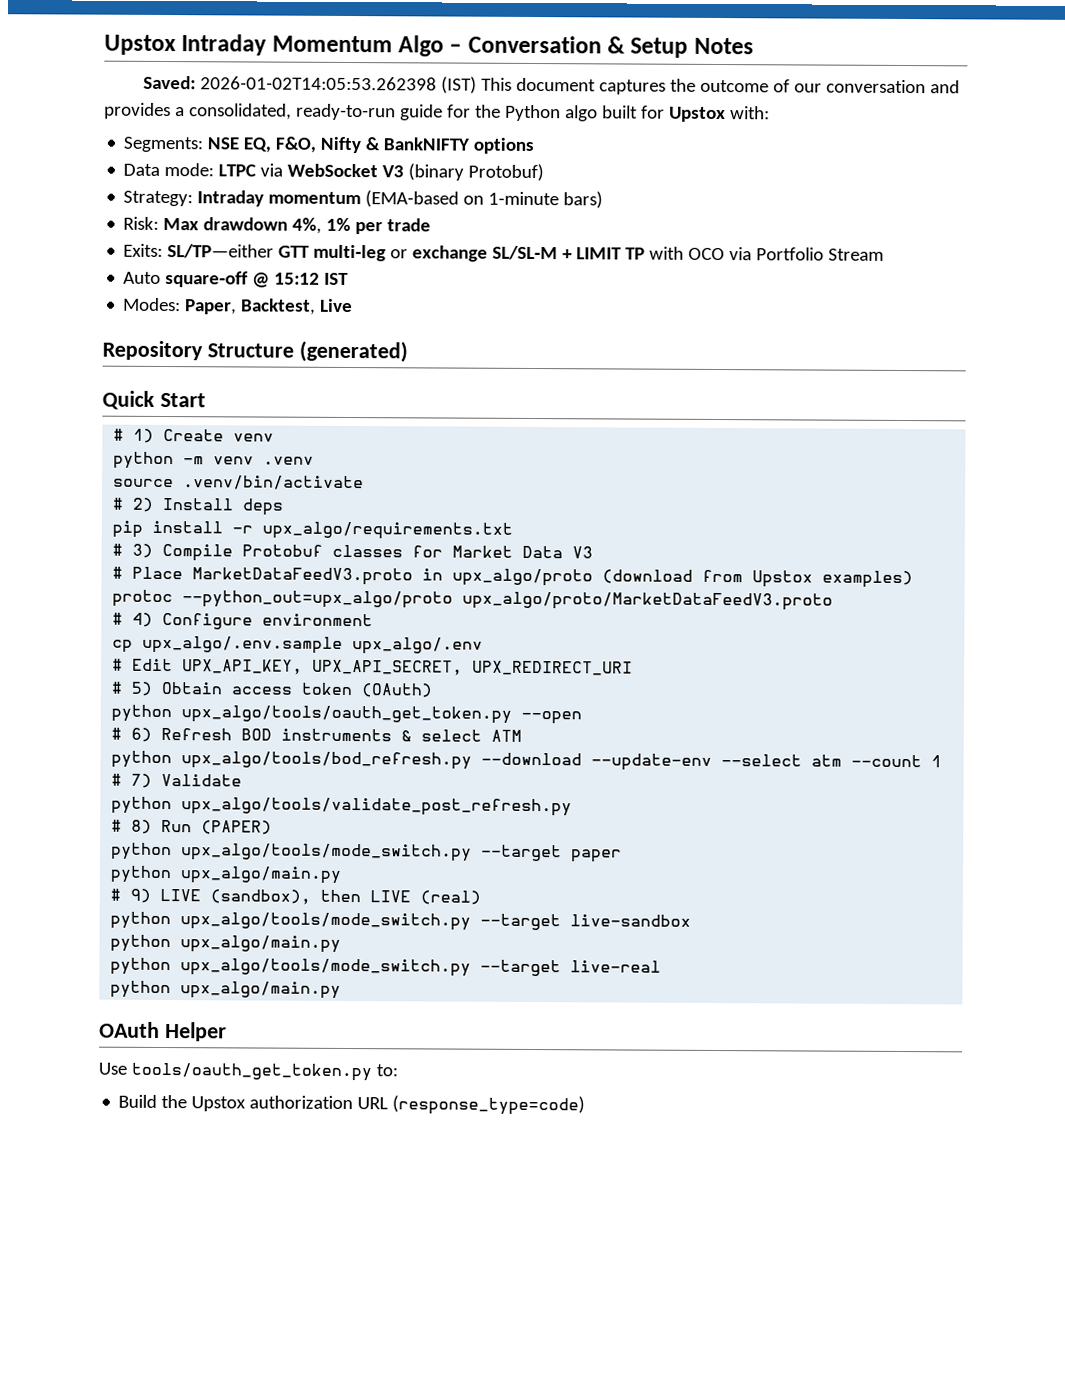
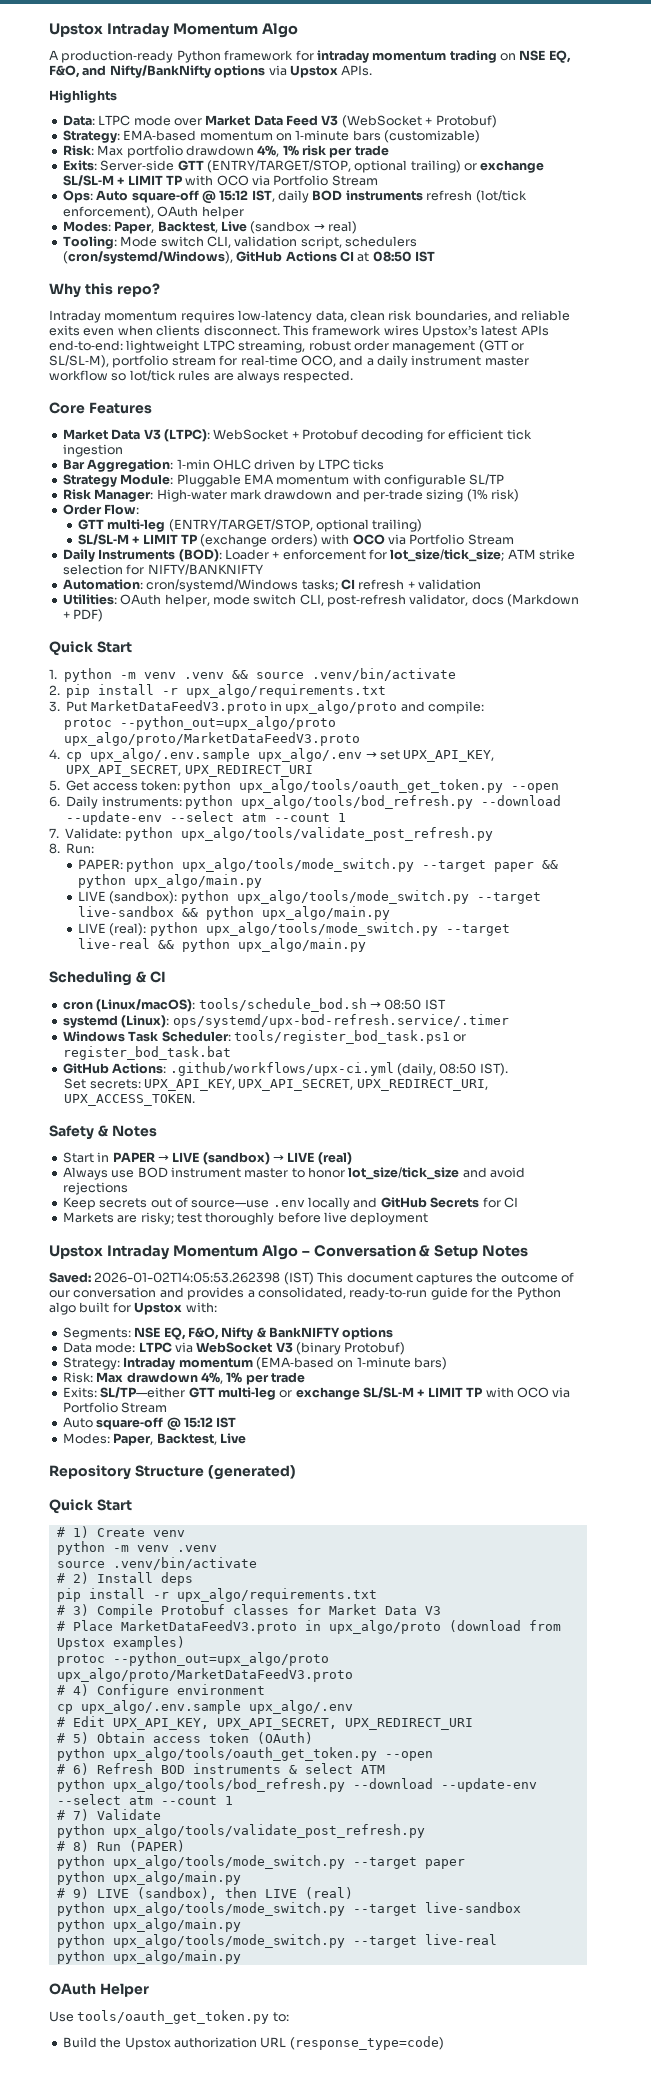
[104,34,445,57] Upstox Intraday Momentum Algo -> [49,23,298,38] [49,50,571,63] [49,65,373,78] [49,90,117,103] [62,115,497,128] [62,130,480,143] [62,145,389,158] [62,160,545,173] [62,175,378,186] [62,190,527,204] [62,206,244,219] [62,221,357,234] [62,236,417,249] [62,251,435,264] [49,283,160,298] [49,310,571,323] [49,325,549,338] [49,340,524,353] [49,355,529,368] [49,370,354,383] [49,402,152,414] [62,429,532,442] [62,444,123,457] [62,459,385,472] [62,474,505,487] [62,489,520,502] [62,504,140,515] [77,519,423,532] [77,534,514,547] [62,549,576,562] [62,564,263,575] [62,579,481,592] [62,594,580,607] [62,609,104,622] [49,641,132,656] [49,668,457,682] [49,684,387,698] [49,700,485,714] [64,716,337,730] [64,732,361,746] [49,748,495,762] [66,765,313,777] [49,779,560,793] [49,795,561,809] [66,811,347,825] [49,827,493,841] [49,843,95,854] [77,858,559,872] [77,874,262,888] [77,890,541,904] [77,906,390,920] [77,922,510,936] [77,938,366,952] [49,971,166,986] [62,998,446,1012] [62,1014,509,1028] [62,1030,467,1044] [62,1046,231,1060] [62,1062,508,1076] [64,1078,488,1091] [64,1094,196,1106] [49,1125,157,1140] [62,1152,352,1165] [62,1167,526,1180] [62,1182,128,1195] [62,1197,518,1210] [62,1212,429,1225] [49,1245,298,1260] Upstox Intraday Momentum Algo // A production‑ready Python framework for intraday momentum trading on NSE EQ, F&O, and Nifty/BankNifty options via Upstox APIs. // Highlights // Data: LTPC mode over Market Data Feed V3 (WebSocket + Protobuf) // Strategy: EMA‑based momentum on 1‑minute bars (customizable) // Risk: Max portfolio drawdown 4%, 1% risk per trade // Exits: Server‑side GTT (ENTRY/TARGET/STOP, optional trailing) or exchange SL/SL‑M + LIMIT TP with OCO via Portfolio Stream // Ops: Auto square‑off @ 15:12 IST, daily BOD instruments refresh (lot/tick enforcement), OAuth helper // Modes: Paper, Backtest, Live (sandbox → real) // Tooling: Mode switch CLI, validation script, schedulers (cron/systemd/Windows), GitHub Actions CI at 08:50 IST // Why this repo? // Intraday momentum requires low‑latency data, clean risk boundaries, and reliable exits even when clients disconnect. This framework wires Upstox’s latest APIs end‑to‑end: lightweight LTPC streaming, robust order management (GTT or SL/SL‑M), portfolio stream for real‑time OCO, and a daily instrument master workflow so lot/tick rules are always respected. // Core Features // Market Data V3 (LTPC): WebSocket + Protobuf decoding for efficient tick ingestion // Bar Aggregation: 1‑min OHLC driven by LTPC ticks // Strategy Module: Pluggable EMA momentum with configurable SL/TP // Risk Manager: High‑water mark drawdown and per‑trade sizing (1% risk) // Order Flow: // GTT multi‑leg (ENTRY/TARGET/STOP, optional trailing) // SL/SL‑M + LIMIT TP (exchange orders) with OCO via Portfolio Stream // Daily Instruments (BOD): Loader + enforcement for lot_size/tick_size; ATM strike selection for NIFTY/BANKNIFTY // Automation: cron/systemd/Windows tasks; CI refresh + validation // Utilities: OAuth helper, mode switch CLI, post‑refresh validator, docs (Markdown + PDF) // Quick Start // 1. python -m venv .venv && source .venv/bin/activate // 2. pip install -r upx_algo/requirements.txt // 3. Put MarketDataFeedV3.proto in upx_algo/proto and compile: // protoc --python_out=upx_algo/proto upx_algo/proto/MarketDataFeedV3.proto // 4. cp upx_algo/.env.sample upx_algo/.env → set UPX_API_KEY, UPX_API_SECRET, UPX_REDIRECT_URI // 5. Get access token: python upx_algo/tools/oauth_get_token.py --open // 6. Daily instruments: python upx_algo/tools/bod_refresh.py --download --update-env --select atm --count 1 // 7. Validate: python upx_algo/tools/validate_post_refresh.py // 8. Run: // PAPER: python upx_algo/tools/mode_switch.py --target paper && python upx_algo/main.py // LIVE (sandbox): python upx_algo/tools/mode_switch.py --target live-sandbox && python upx_algo/main.py // LIVE (real): python upx_algo/tools/mode_switch.py --target live-real && python upx_algo/main.py // Scheduling & CI // cron (Linux/macOS): tools/schedule_bod.sh → 08:50 IST // systemd (Linux): ops/systemd/upx-bod-refresh.service/.timer // Windows Task Scheduler: tools/register_bod_task.ps1 or register_bod_task.bat // GitHub Actions: .github/workflows/upx-ci.yml (daily, 08:50 IST). // Set secrets: UPX_API_KEY, UPX_API_SECRET, UPX_REDIRECT_URI, UPX_ACCESS_TOKEN. // Safety & Notes // Start in PAPER → LIVE (sandbox) → LIVE (real) // Always use BOD instrument master to honor lot_size/tick_size and avoid rejections // Keep secrets out of source—use .env locally and GitHub Secrets for CI // Markets are risky; test thoroughly before live deployment // Upstox Intraday Momentum Algo

